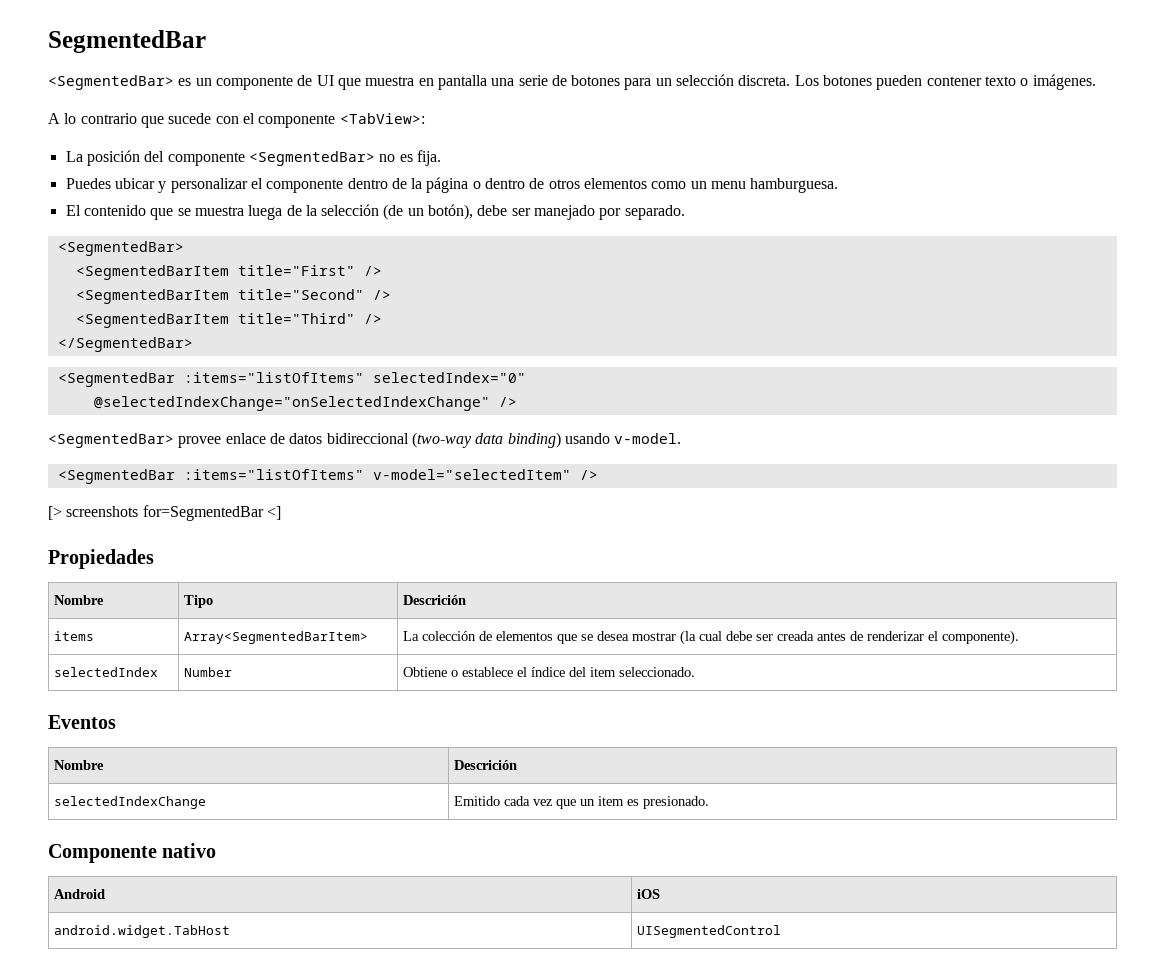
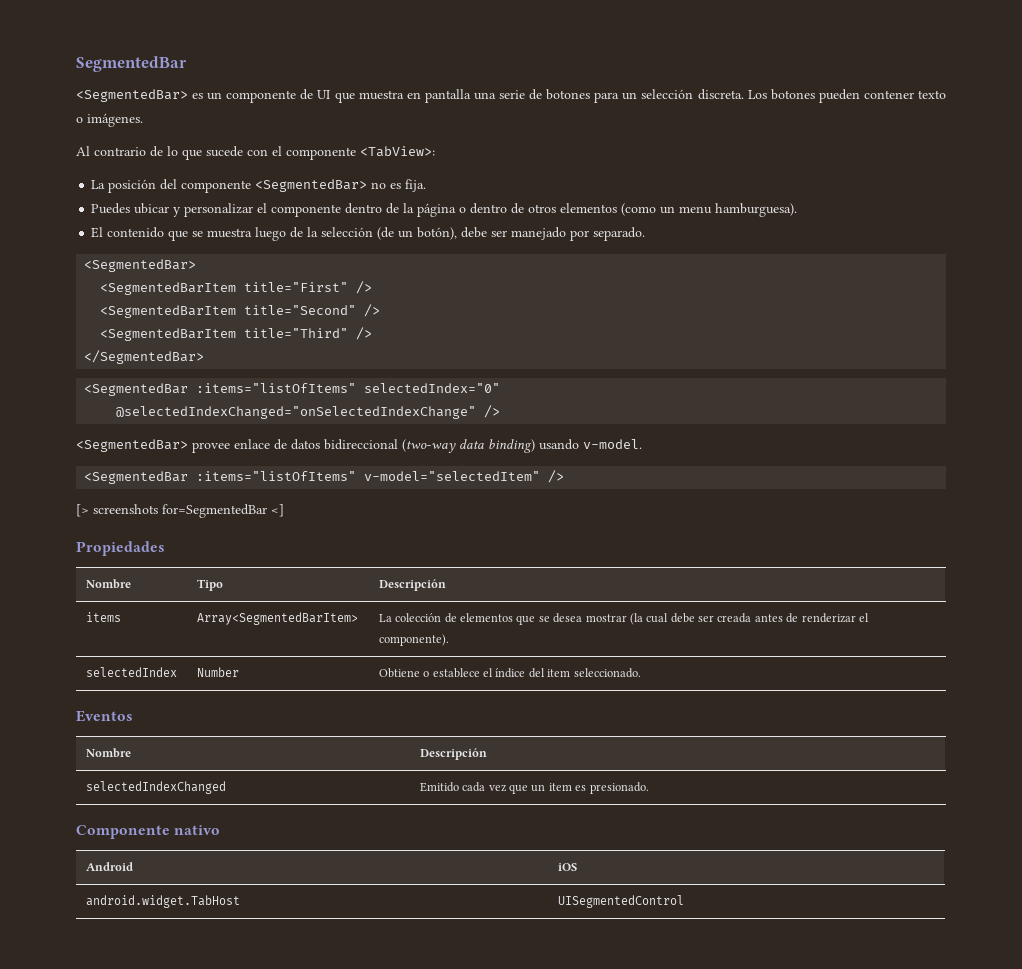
[48,113,137,124] A lo contrario -> [76,146,178,157] Al contrario de lo
[651,181,687,189] como -> [621,203,657,216] (como
[750,178,839,193] hamburguesa. -> [715,203,798,217] hamburguesa).
[248,205,283,220] luega -> [255,227,287,241] luego
[93,396,490,411] @selectedIndexChange="onSelectedIndexChange" -> [116,406,477,419] @selectedIndexChanged="onSelectedIndexChange"
[403,595,467,605] Descrición -> [378,579,446,591] Descripción
[454,760,518,770] [54,796,207,809] Descrición // selectedIndexChange -> [419,748,487,760] [85,781,226,794] Descripción // selectedIndexChanged

